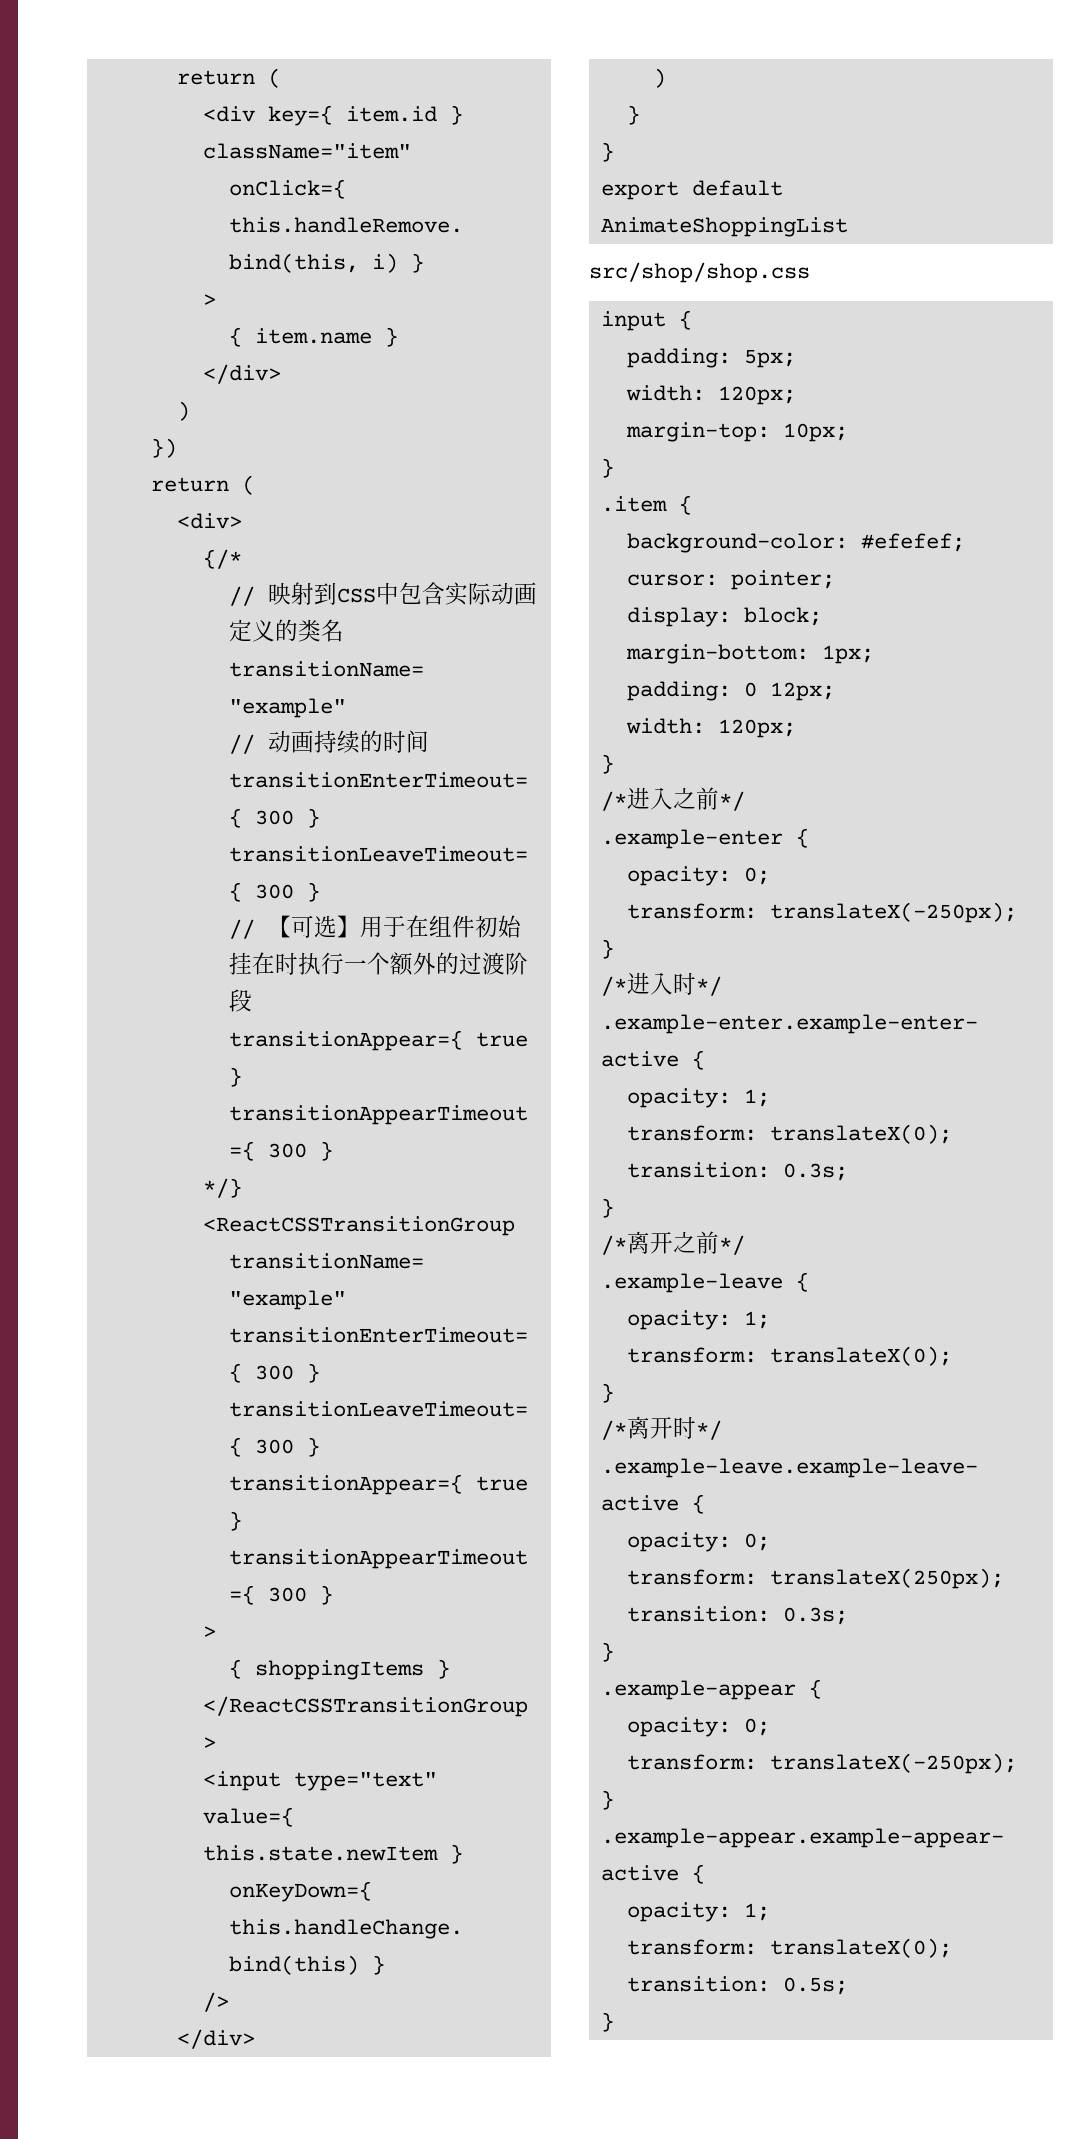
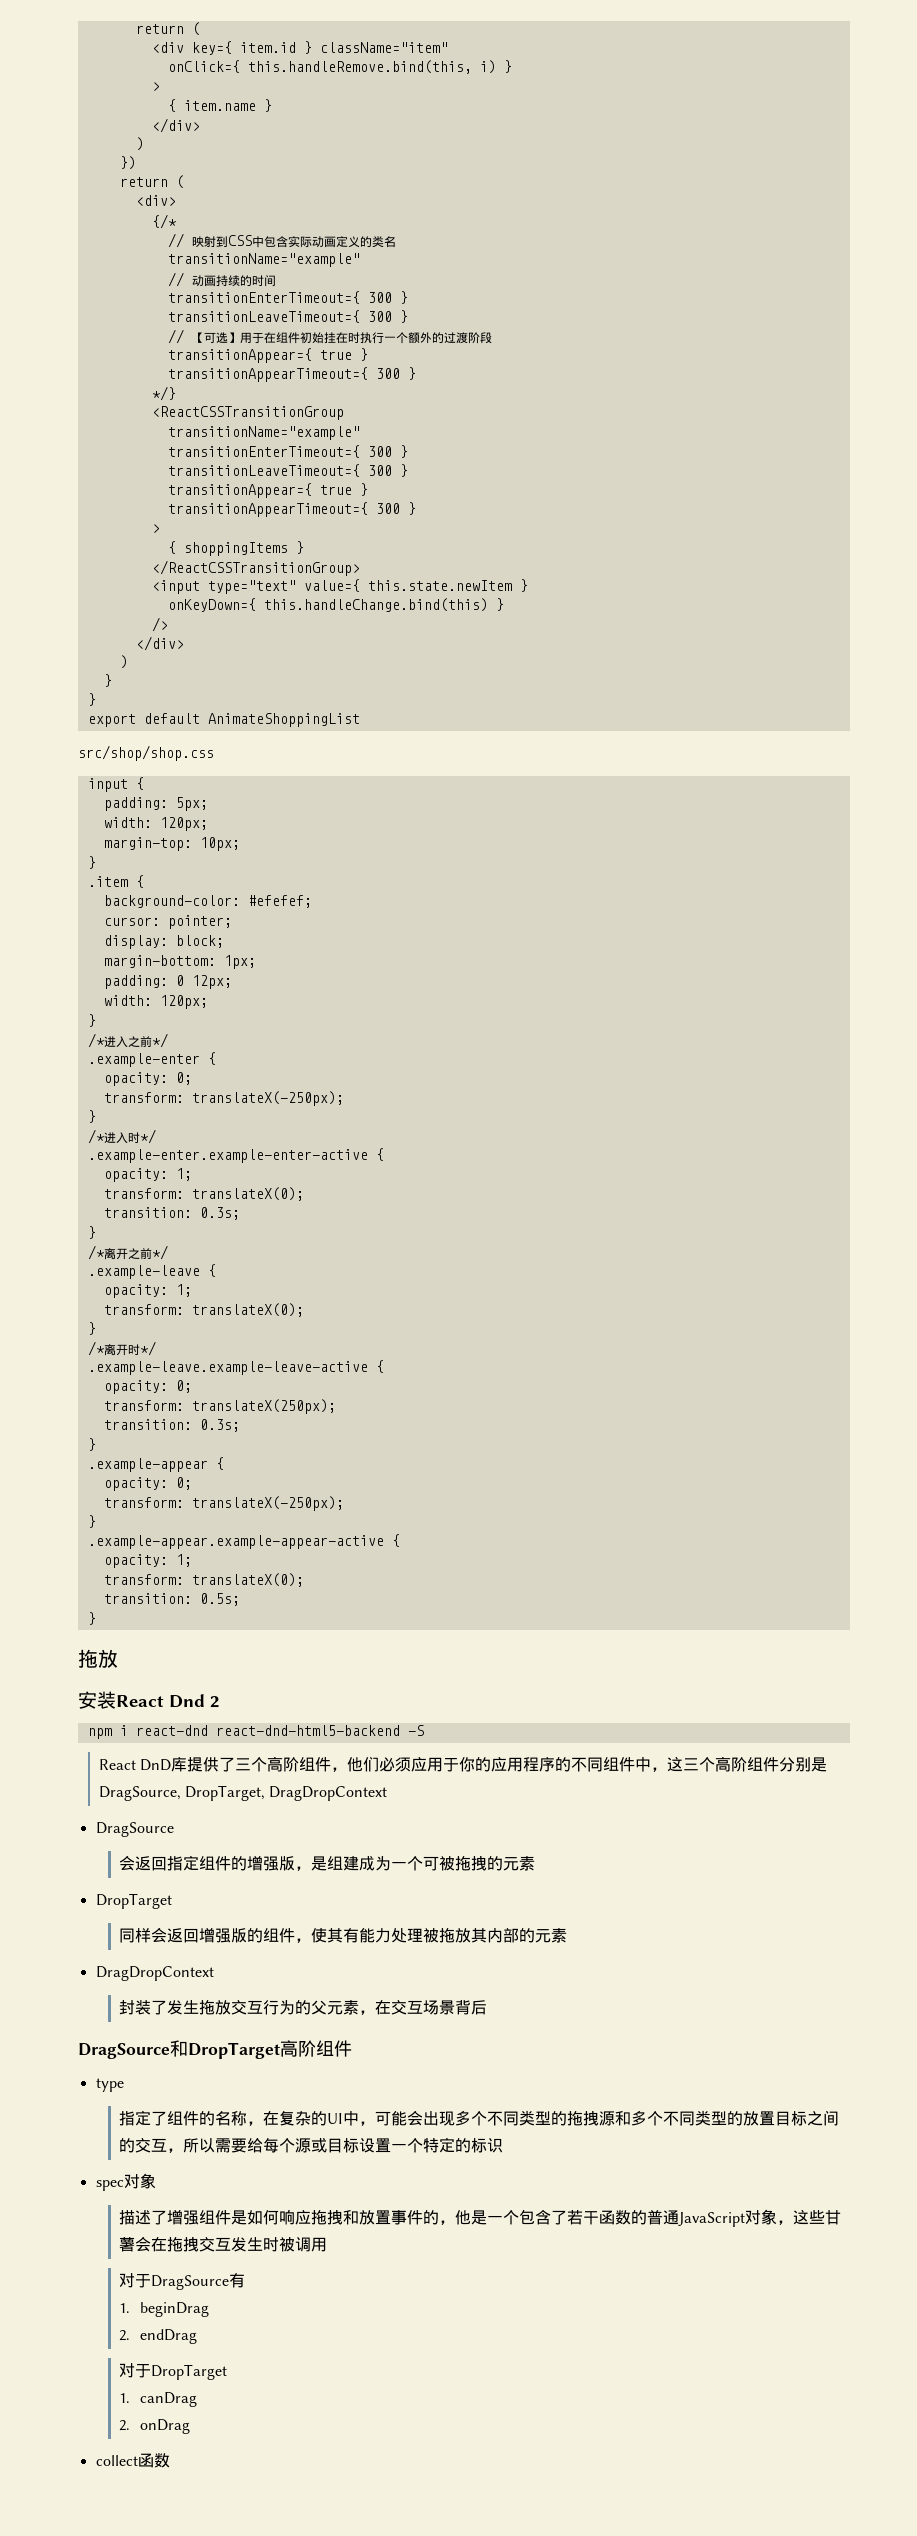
(614, 2022) none -> [78,1649,118,1668] [78,1691,220,1709] [87,1725,424,1739] [98,1756,828,1772] [98,1785,388,1801] [95,1822,174,1837] [119,1855,536,1871] [95,1893,172,1909] [119,1927,568,1943] [95,1966,214,1981] [119,2000,488,2015] [78,2040,352,2059] [95,2078,124,2092] [119,2110,840,2126] [119,2137,504,2153] [95,2173,156,2191] [119,2209,842,2227] [119,2236,328,2252] [119,2273,246,2290] [119,2302,210,2317] [119,2329,198,2344] [119,2363,228,2380] [119,2392,198,2407] [119,2419,191,2434] [95,2453,170,2468] // 拖放 // 安装React Dnd 2 // npm i react-dnd react-dnd-html5-backend -S // React DnD库提供了三个高阶组件，他们必须应用于你的应用程序的不同组件中，这三个高阶组件分别是DragSource, DropTarget, DragDropContext // DragSource // 会返回指定组件的增强版，是组建成为一个可被拖拽的元素 // DropTarget // 同样会返回增强版的组件，使其有能力处理被拖放其内部的元素 // DragDropContext // 封装了发生拖放交互行为的父元素，在交互场景背后 // DragSource和DropTarget高阶组件 // type // 指定了组件的名称，在复杂的UI中，可能会出现多个不同类型的拖拽源和多个不同类型的放置目标之间的交互，所以需要给每个源或目标设置一个特定的标识 // spec对象 // 描述了增强组件是如何响应拖拽和放置事件的，他是一个包含了若干函数的普通JavaScript对象，这些甘薯会在拖拽交互发生时被调用 // 对于DragSource有 // 1. beginDrag // 2. endDrag // 对于DropTarget // 1. canDrag // 2. onDrag // collect函数

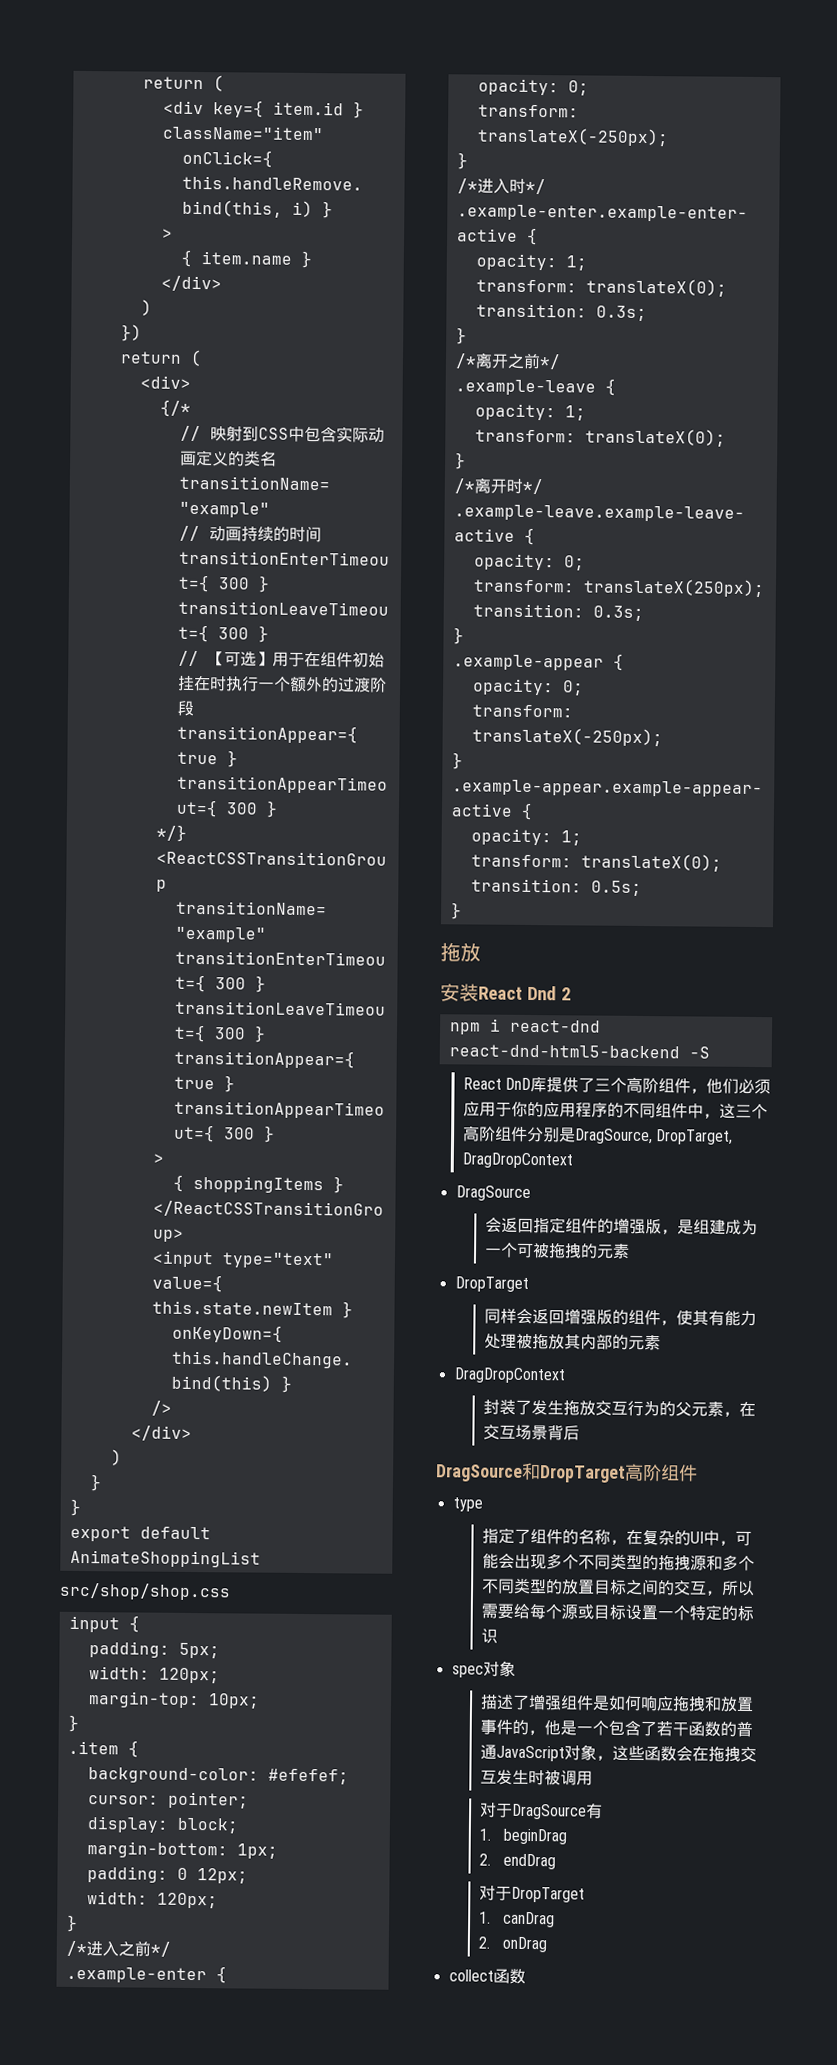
[825,2210,842,2225] [119,2237,136,2252] 甘薯 -> [644,1746,678,1762] 函数

